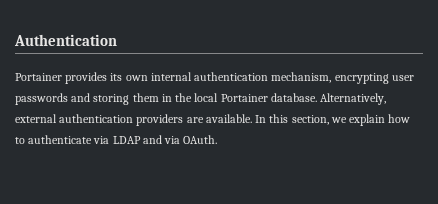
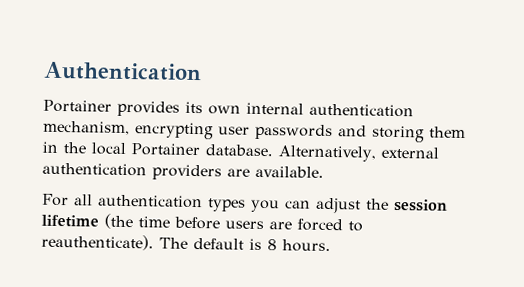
[255,114,411,126] [15,135,218,144] In this section, we explain how to authenticate via LDAP and via OAuth. -> [42,193,448,214] [41,213,363,232] [41,233,331,253] // For all authentication types you can adjust the session lifetime (the time before users are forced to reauthenticate). The default is 8 hours.

